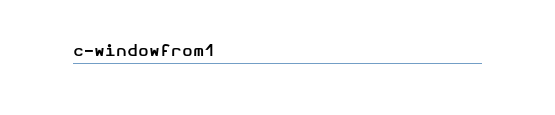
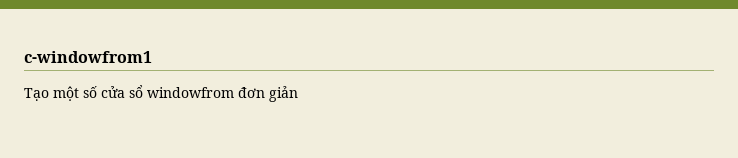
(215, 50) none -> [24,85,298,102] // Tạo một số cửa sổ windowfrom đơn giản

